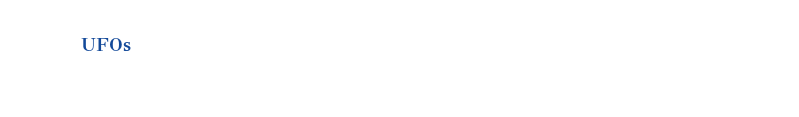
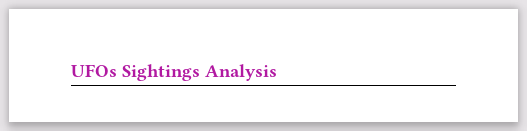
(131, 45) none -> [122,64,277,81] Sightings Analysis

